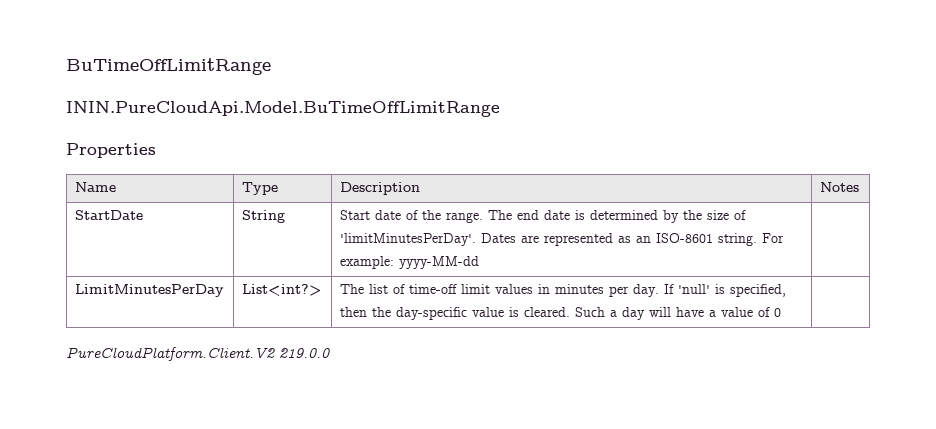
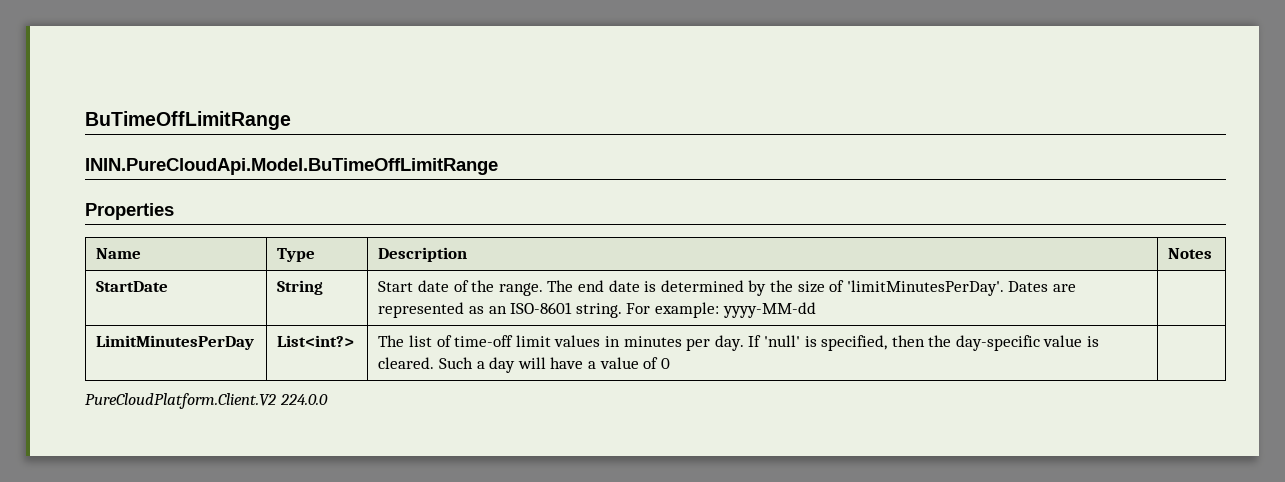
[279,348,330,358] 219.0.0 -> [279,394,328,405] 224.0.0

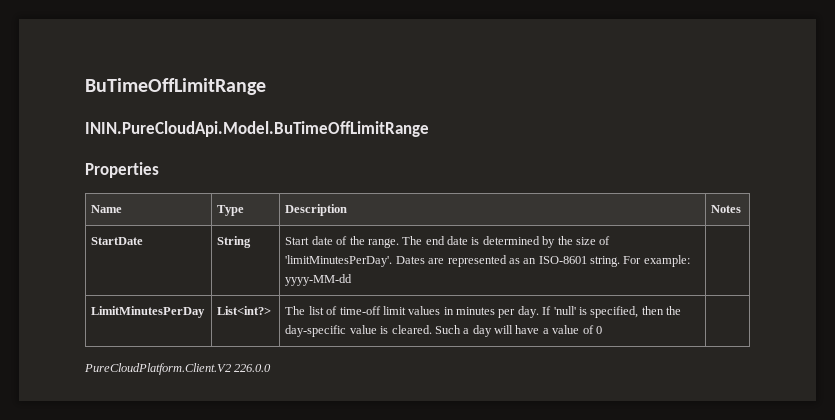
[279,394,328,405] 224.0.0 -> [234,364,272,372] 226.0.0

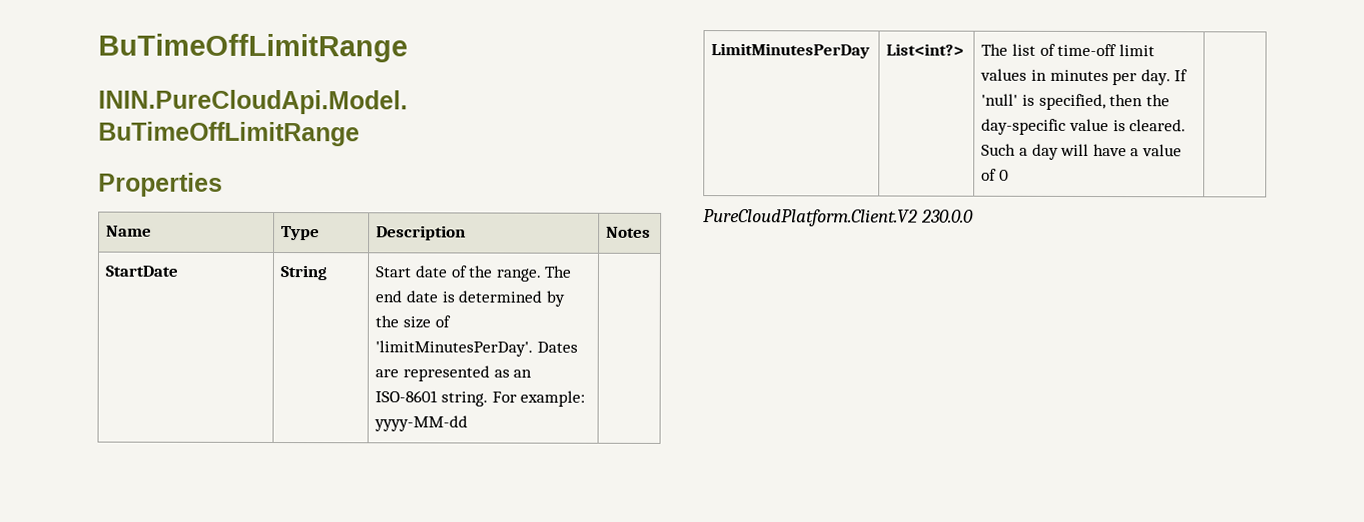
[234,364,272,372] 226.0.0 -> [921,209,975,223] 230.0.0

